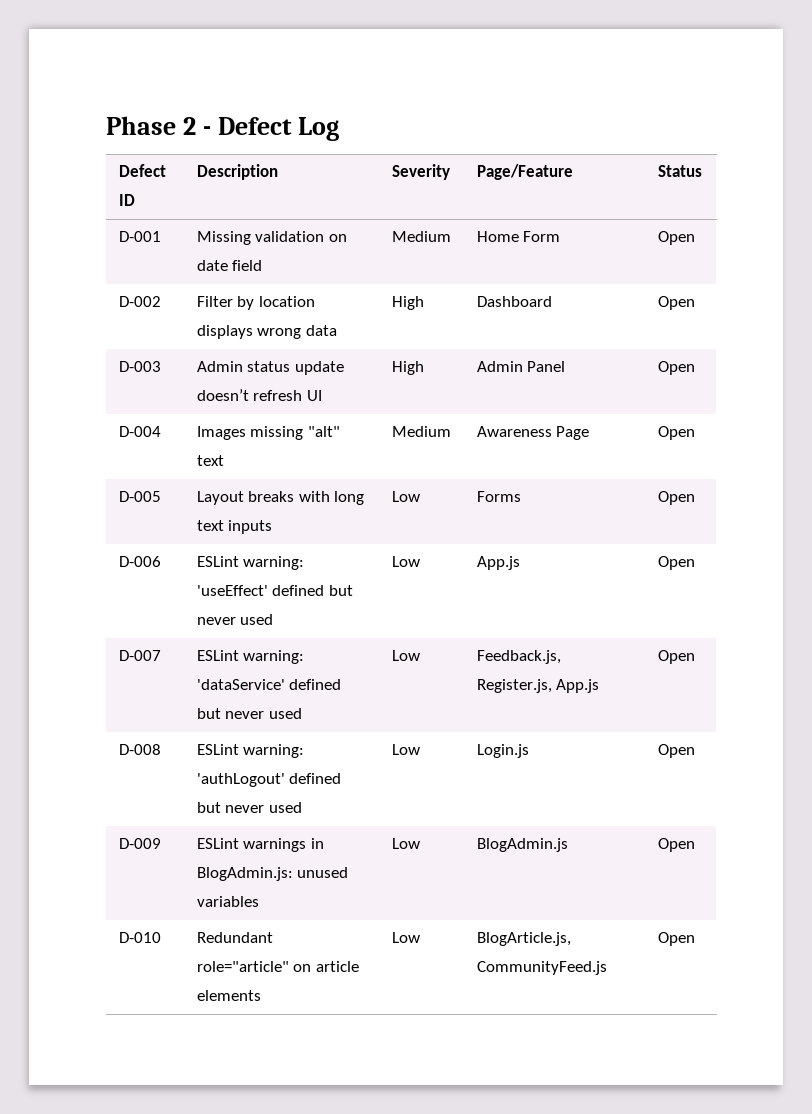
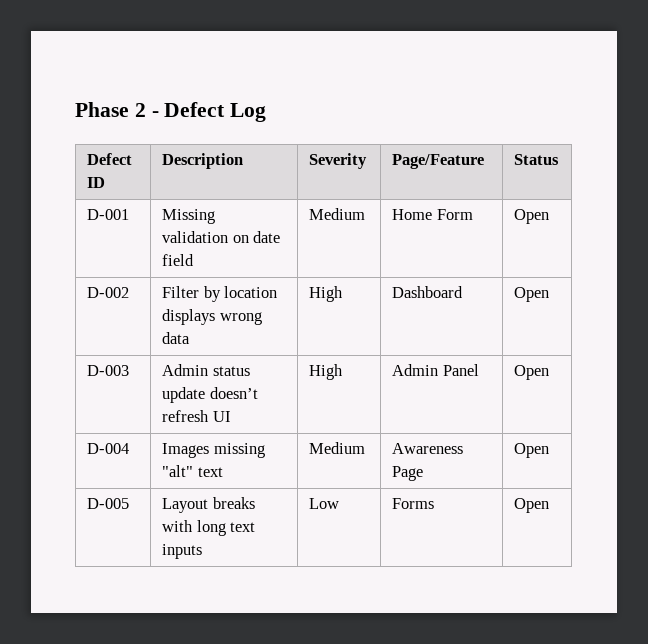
[118,556,161,567] [196,556,305,570] [196,585,353,596] [196,614,274,625] [391,556,420,567] [476,556,520,570] [657,556,695,570] [118,650,161,661] [196,650,305,664] [196,679,342,690] [196,708,302,719] [391,650,420,661] [476,650,561,664] [476,679,600,693] [657,650,695,664] [118,744,161,755] [196,744,305,758] [196,773,342,787] [196,802,302,813] [391,744,420,755] [476,744,529,758] [657,744,695,758] [118,838,161,849] [196,838,324,852] [196,867,349,881] [196,896,259,907] [391,838,420,849] [476,838,568,852] [657,838,695,852] [118,932,161,943] [196,932,273,943] [196,961,359,972] [196,990,261,1001] [391,932,420,943] [476,932,571,946] [476,961,607,975] [657,932,695,946] // D-006 | ESLint warning: 'useEffect' defined but never used | Low | App.js | Open // D-007 | ESLint warning: 'dataService' defined but never used | Low | Feedback.js, Register.js, App.js | Open // D-008 | ESLint warning: 'authLogout' defined but never used | Low | Login.js | Open // D-009 | ESLint warnings in BlogAdmin.js: unused variables | Low | BlogAdmin.js | Open // D-010 | Redundant role="article" on article elements | Low | BlogArticle.js, CommunityFeed.js | Open -> (550, 505) none

